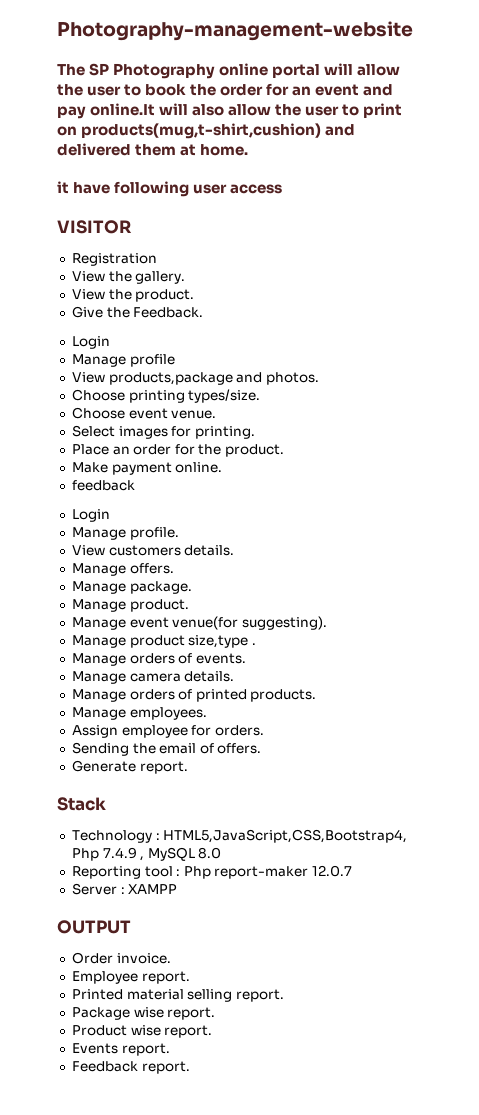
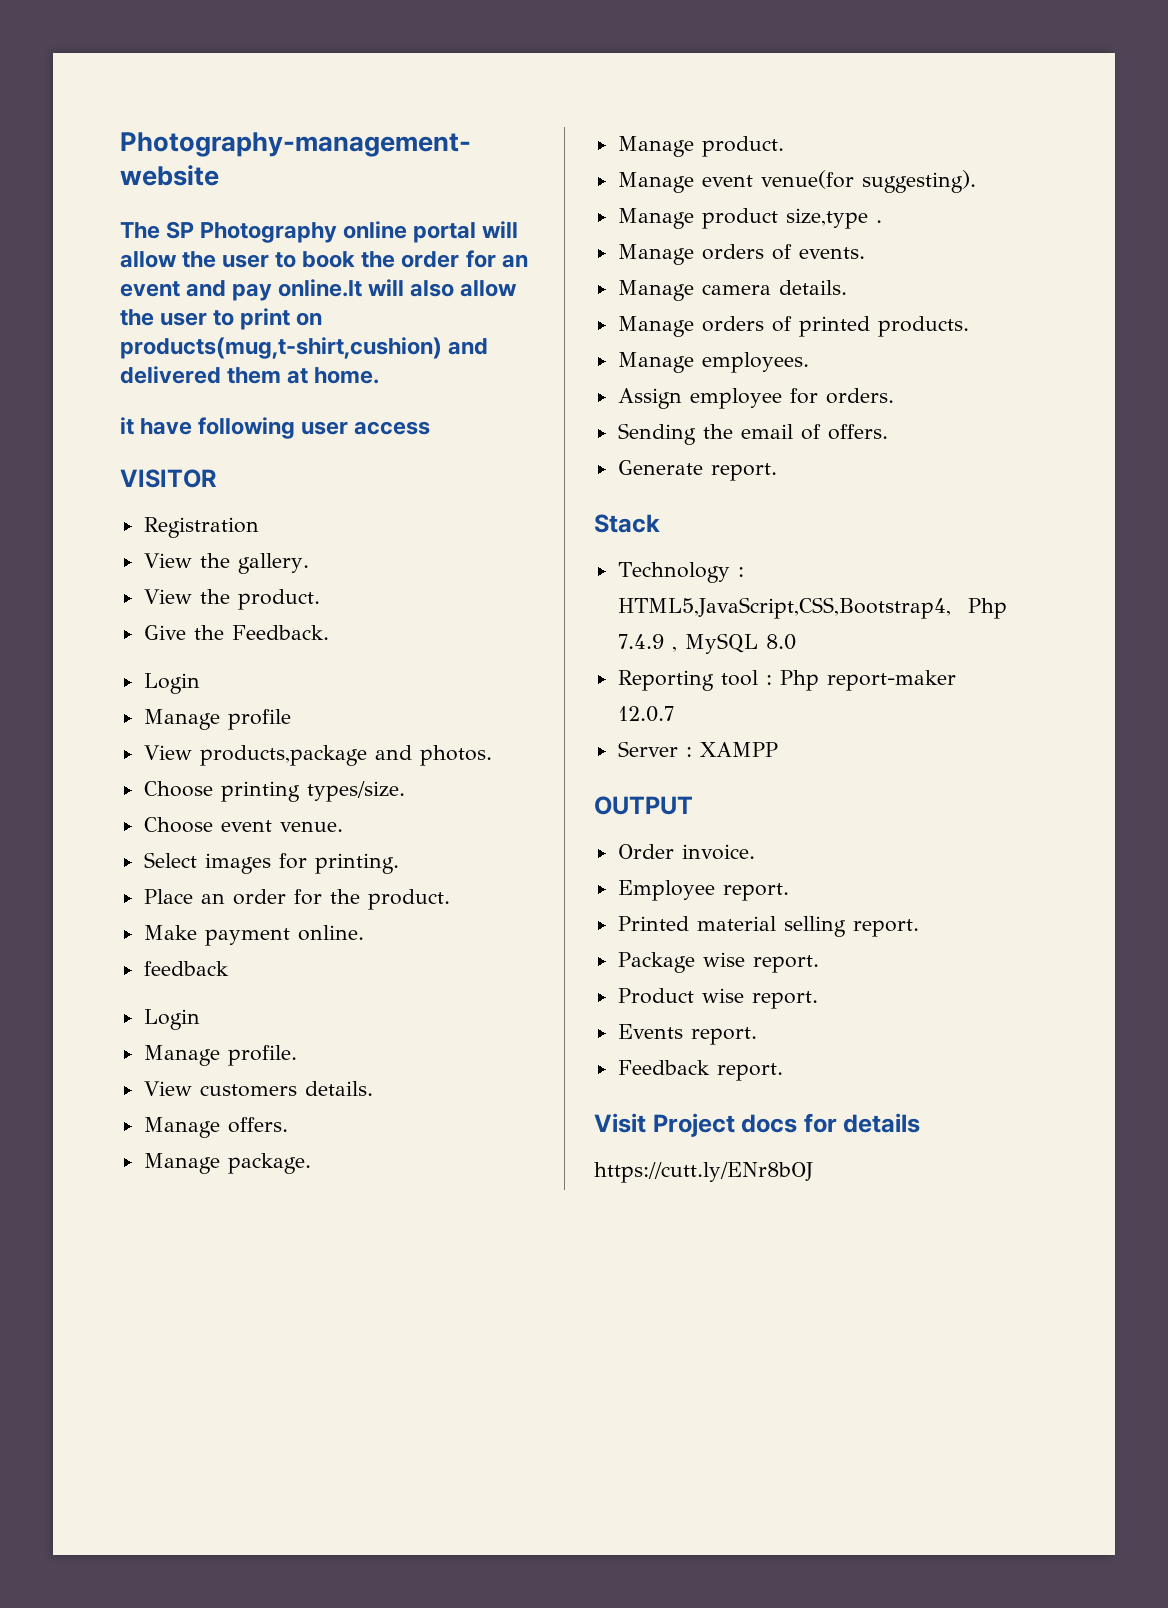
(190, 1067) none -> [594,1113,921,1137] [594,1162,813,1183] // Visit Project docs for details // https://cutt.ly/ENr8bOJ

